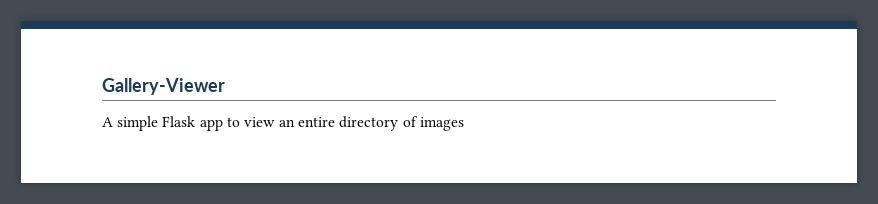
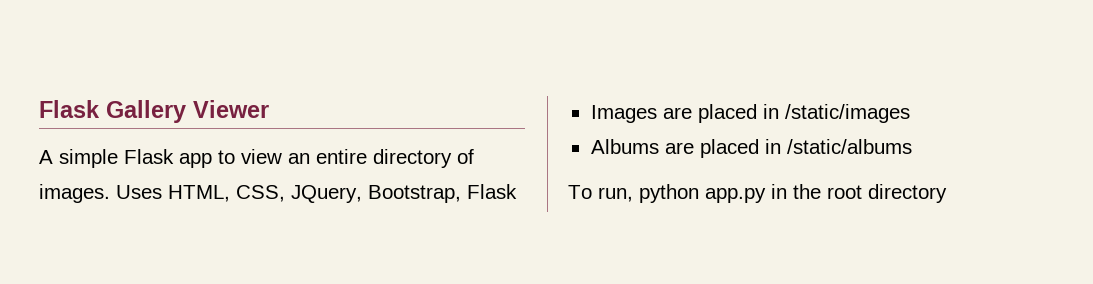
[102,78,225,95] Gallery-Viewer -> [39,100,269,123] Flask Gallery Viewer
[419,117,464,131] images -> [39,184,517,203] [590,104,910,123] [590,139,912,158] [568,184,947,203] images. Uses HTML, CSS, JQuery, Bootstrap, Flask // Images are placed in /static/images // Albums are placed in /static/albums // To run, python app.py in the root directory

